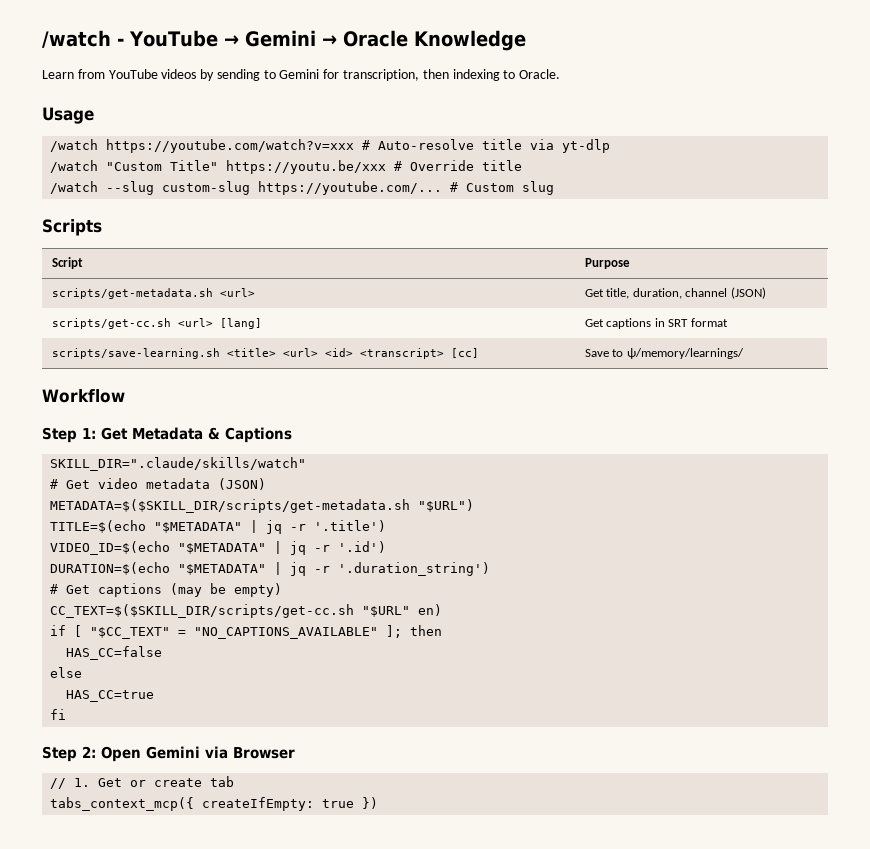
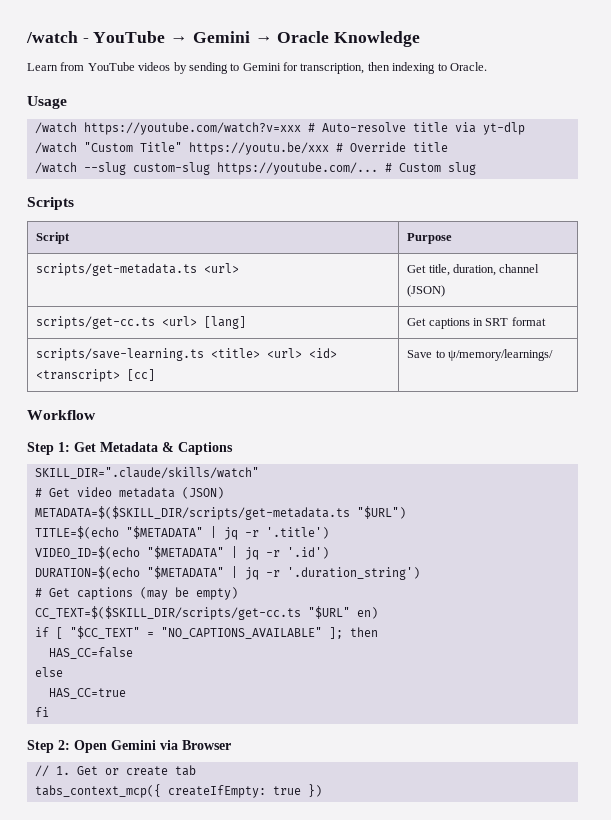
[52,288,214,299] scripts/get-metadata.sh -> [36,263,198,276] scripts/get-metadata.ts
[52,318,172,329] scripts/get-cc.sh -> [36,316,156,329] scripts/get-cc.ts
[52,348,221,359] scripts/save-learning.sh -> [36,348,205,361] scripts/save-learning.ts
[50,499,411,513] METADATA=$($SKILL_DIR/scripts/get-metadata.sh -> [34,506,350,520] METADATA=$($SKILL_DIR/scripts/get-metadata.ts
[50,604,355,618] CC_TEXT=$($SKILL_DIR/scripts/get-cc.sh -> [34,606,301,620] CC_TEXT=$($SKILL_DIR/scripts/get-cc.ts

